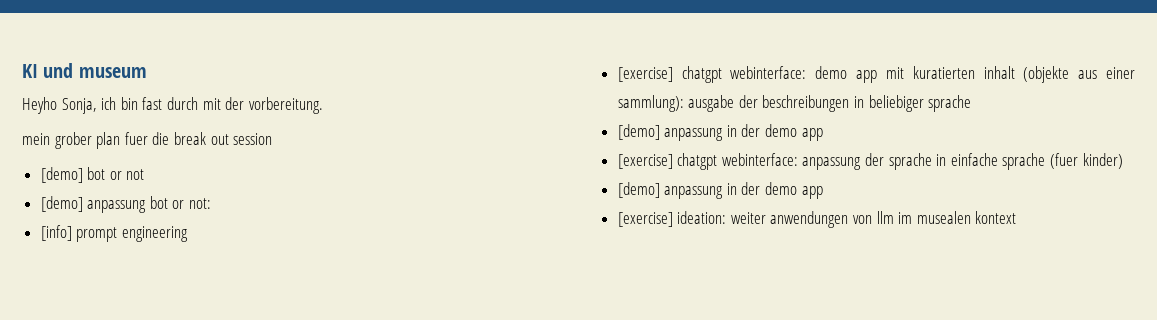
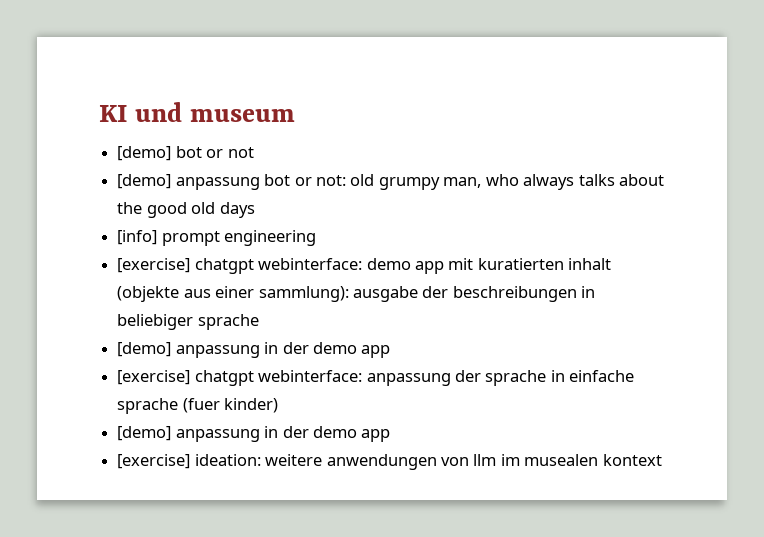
[22,97,323,114] [22,132,273,149] // Heyho Sonja, ich bin fast durch mit der vorbereitung. // mein grober plan fuer die break out session -> (295, 115) none
(212, 203) none -> [350,174,665,190] [117,202,255,218] old grumpy man, who always talks about the good old days
[730,212,766,224] weiter -> [265,454,323,466] weitere

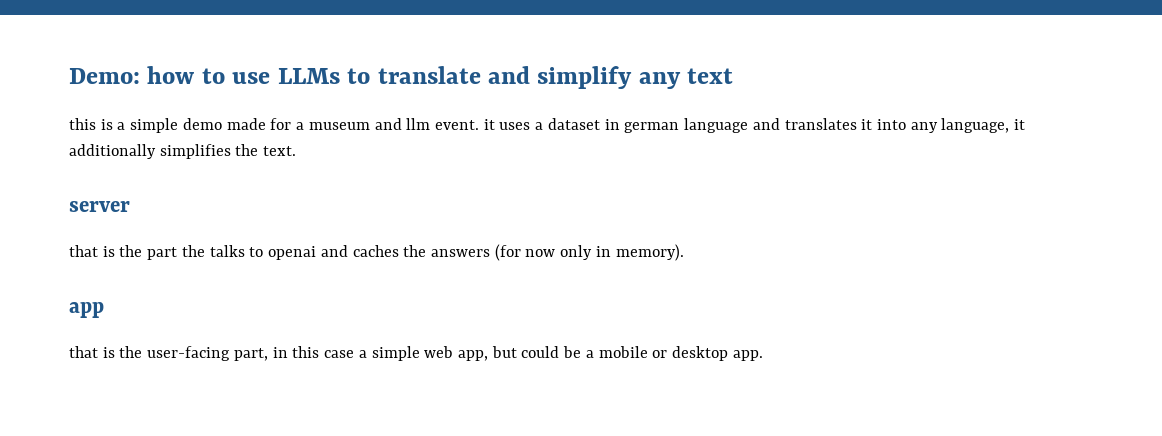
[99,102,295,122] [117,146,254,161] [117,174,665,190] [117,202,255,218] [117,230,317,246] [117,258,612,274] [117,286,596,302] [117,314,259,330] [117,342,391,358] [117,370,635,386] [117,398,279,414] [117,426,391,442] [117,454,662,470] KI und museum // [demo] bot or not // [demo] anpassung bot or not: old grumpy man, who always talks about the good old days // [info] prompt engineering // [exercise] chatgpt webinterface: demo app mit kuratierten inhalt (objekte aus einer sammlung): ausgabe der beschreibungen in beliebiger sprache // [demo] anpassung in der demo app // [exercise] chatgpt webinterface: anpassung der sprache in einfache sprache (fuer kinder) // [demo] anpassung in der demo app // [exercise] ideation: weitere anwendungen von llm im musealen kontext -> [69,66,734,89] [69,118,1026,133] [69,144,297,159] [69,201,130,212] [69,244,684,261] [69,302,104,318] [69,346,763,361] Demo: how to use LLMs to translate and simplify any text // this is a simple demo made for a museum and llm event. it uses a dataset in german language and translates it into any language, it additionally simplifies the text. // server // that is the part the talks to openai and caches the answers (for now only in memory). // app // that is the user-facing part, in this case a simple web app, but could be a mobile or desktop app.

